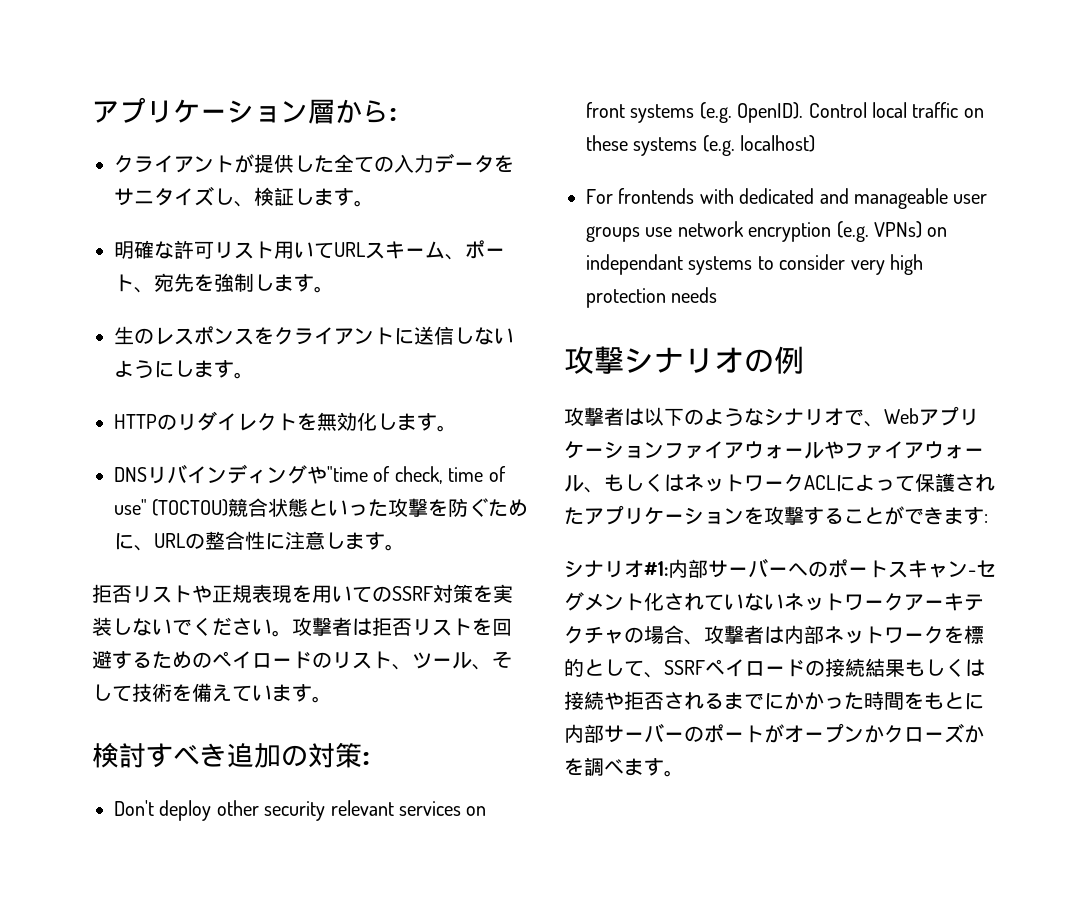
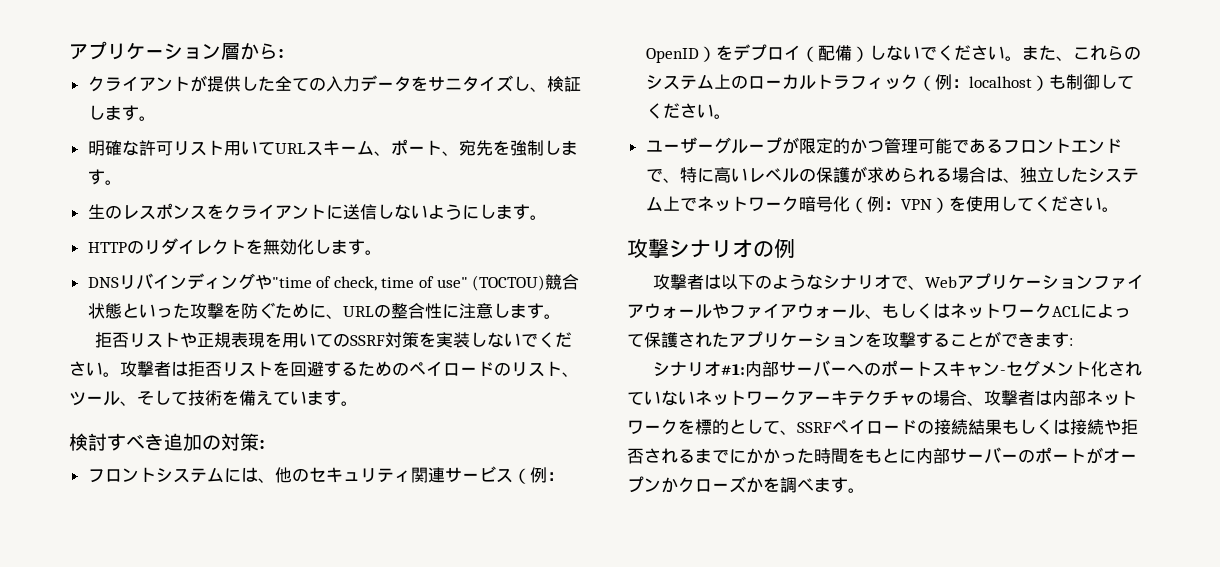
[114,800,487,821] [586,102,984,123] [586,135,816,156] [586,188,988,209] [586,221,948,242] [586,254,923,275] [586,287,718,308] Don't deploy other security relevant services on front systems (e.g. OpenID). Control local traffic on these systems (e.g. localhost) // For frontends with dedicated and manageable user groups use network encryption (e.g. VPNs) on independant systems to consider very high protection needs -> [87,466,564,484] [645,44,1141,63] [645,74,1134,91] [645,103,731,119] [645,137,1122,154] [645,166,1139,183] [645,196,1119,213] フロントシステムには、他のセキュリティ関連サービス（例：OpenID）をデプロイ（配備）しないでください。また、これらのシステム上のローカルトラフィック（例：localhost）も制御してください。 // ユーザーグループが限定的かつ管理可能であるフロントエンドで、特に高いレベルの保護が求められる場合は、独立したシステム上でネットワーク暗号化（例：VPN）を使用してください。

